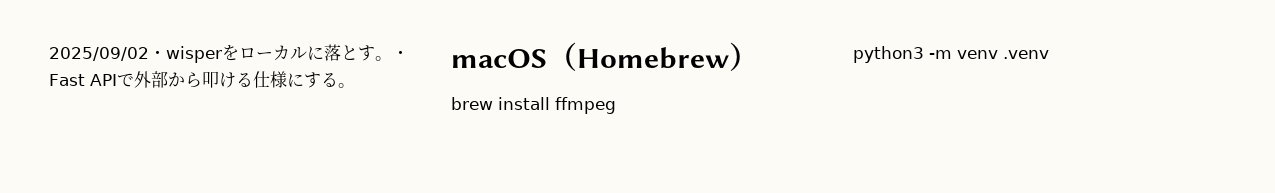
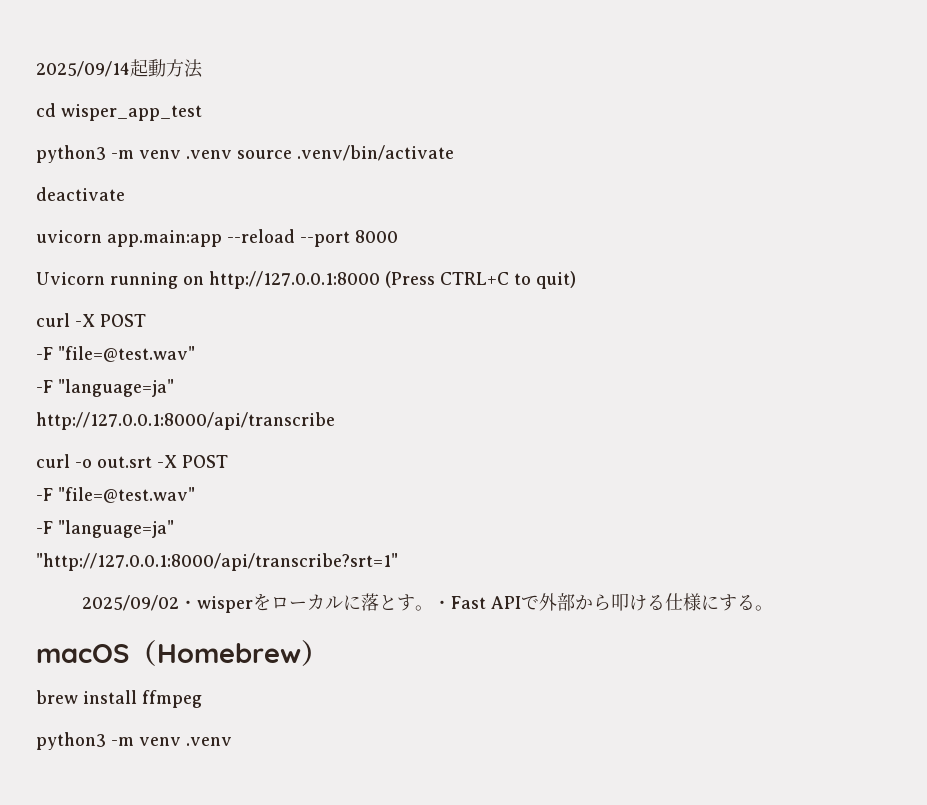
(49, 54) none -> [36,59,203,78] [36,103,202,121] [36,145,454,163] [36,187,125,201] [36,229,398,247] [36,271,576,289] [36,313,146,327] [36,346,195,362] [36,379,174,397] [36,412,335,430] [36,454,228,468] [36,487,195,503] [36,520,174,538] [36,553,398,571] 2025/09/14起動方法 // cd wisper_app_test // python3 -m venv .venv source .venv/bin/activate // deactivate // uvicorn app.main:app --reload --port 8000 // Uvicorn running on http://127.0.0.1:8000 (Press CTRL+C to quit) // curl -X POST // -F "file=@test.wav" // -F "language=ja" // http://127.0.0.1:8000/api/transcribe // curl -o out.srt -X POST // -F "file=@test.wav" // -F "language=ja" // "http://127.0.0.1:8000/api/transcribe?srt=1" //

